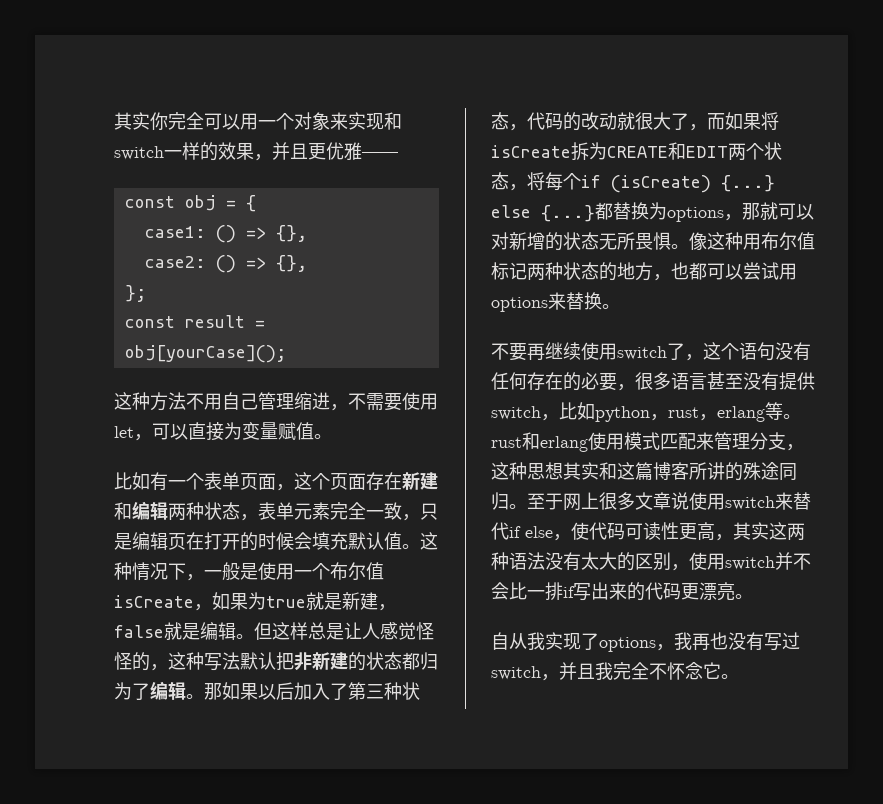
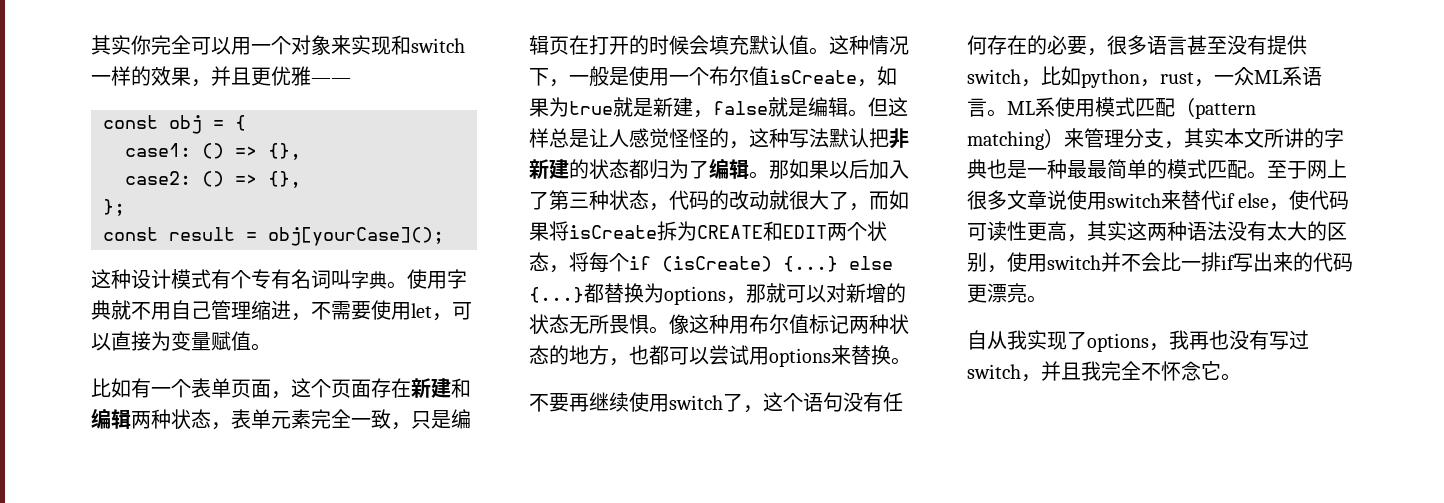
[150,392,186,411] 方法 -> [131,269,467,289] [91,300,131,320] 设计模式有个专有名词叫字典。使用字典就
[717,402,801,422] [491,432,804,452] [491,462,797,481] [491,492,509,510] erlang等。rust和erlang使用模式匹配来管理分支，这种思想其实和这篇博客所讲的殊途同归 -> [1214,66,1322,86] [967,97,1256,119] [967,128,1344,150] [967,159,1247,179] 一众ML系语言。ML系使用模式匹配（pattern matching）来管理分支，其实本文所讲的字典也是一种最最简单的模式匹配

